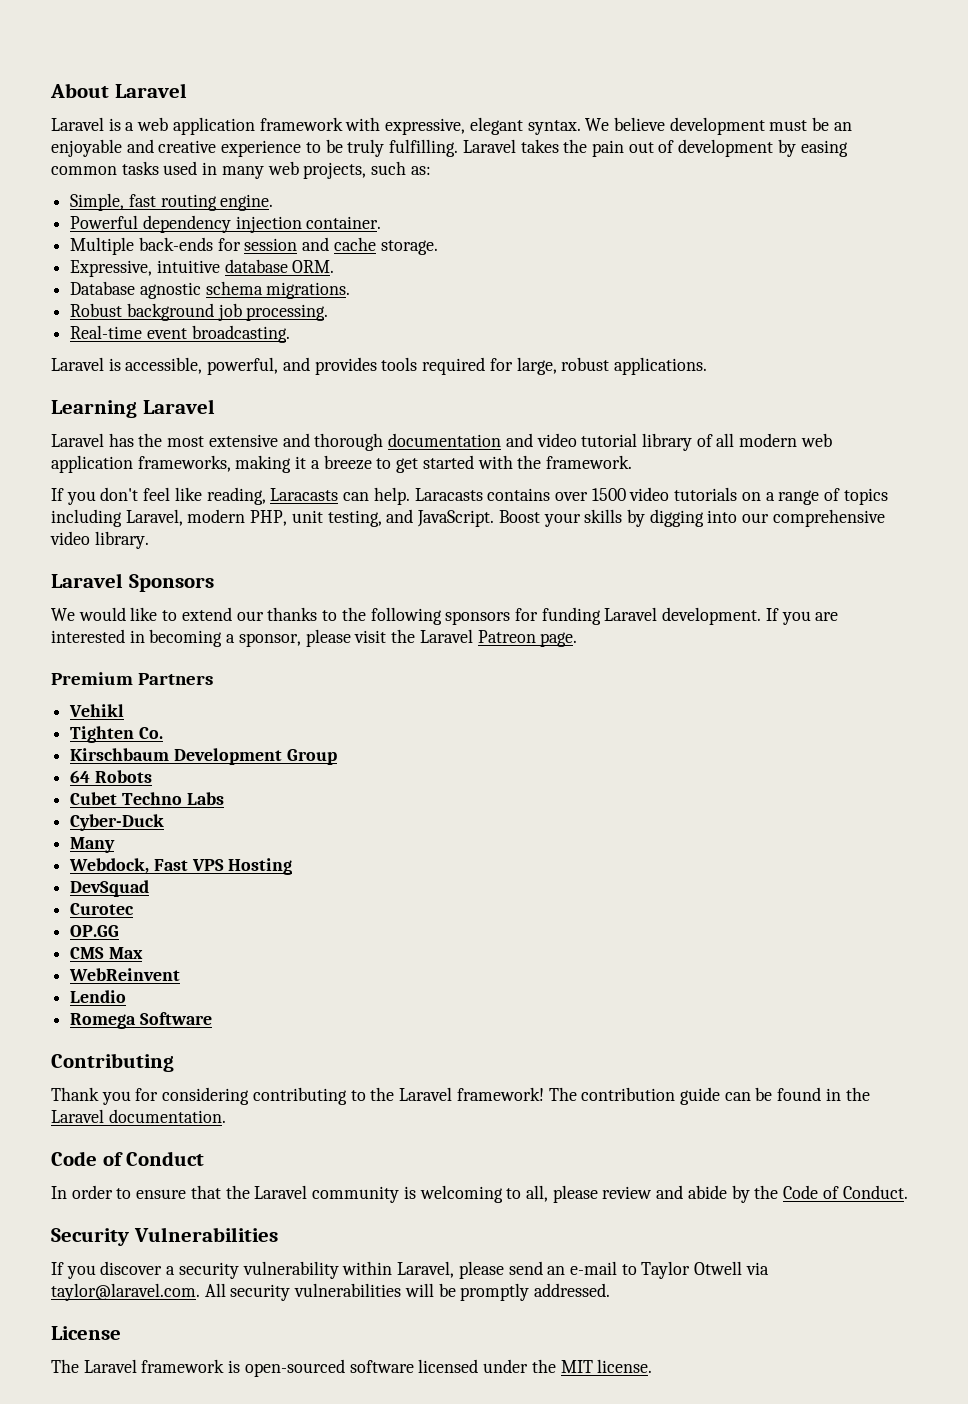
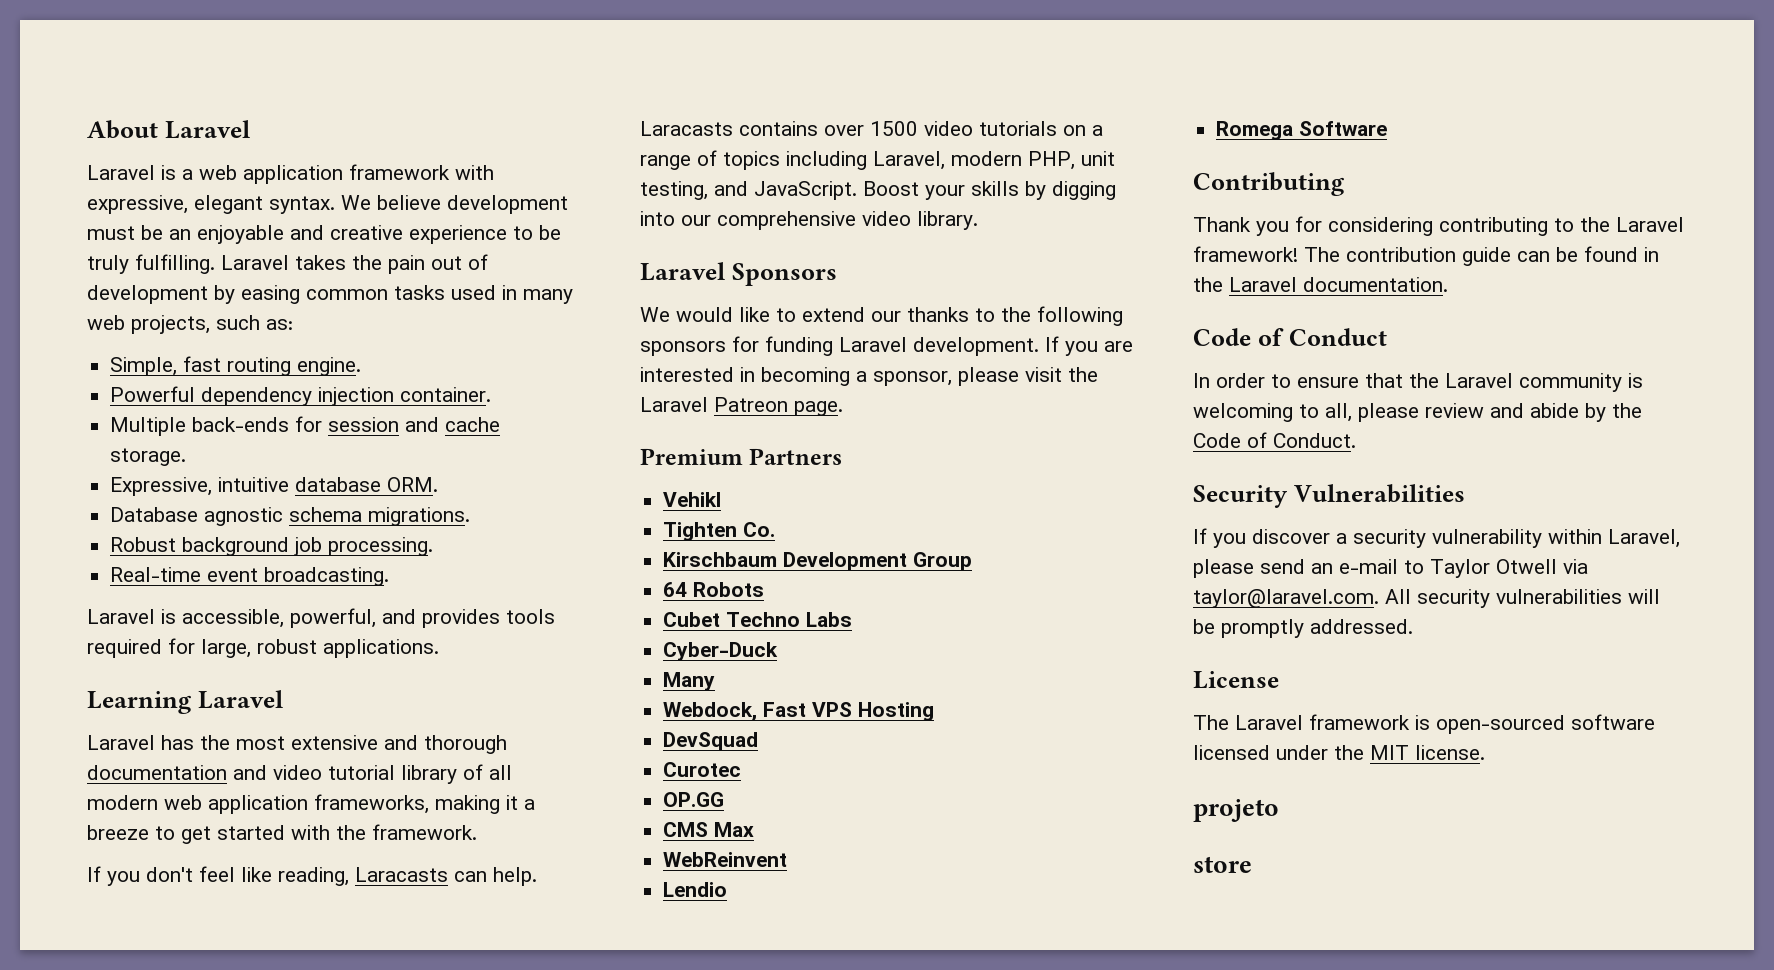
(653, 1366) none -> [1193,799,1279,822] [1193,856,1252,873] // projeto // store

